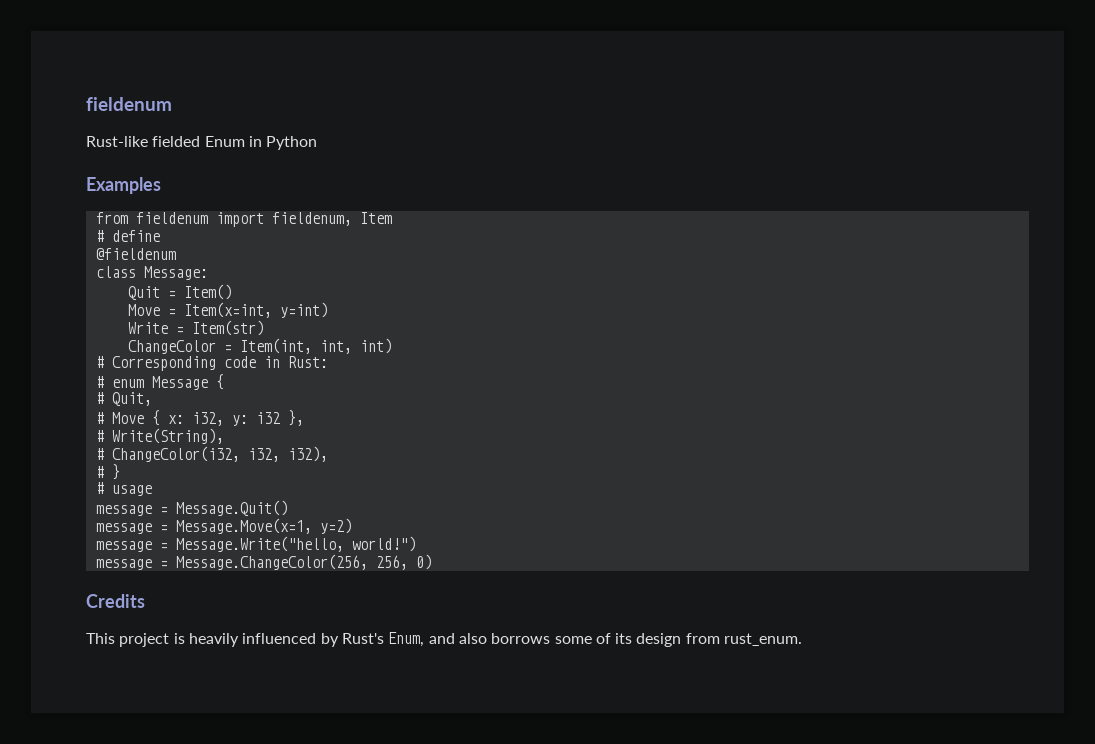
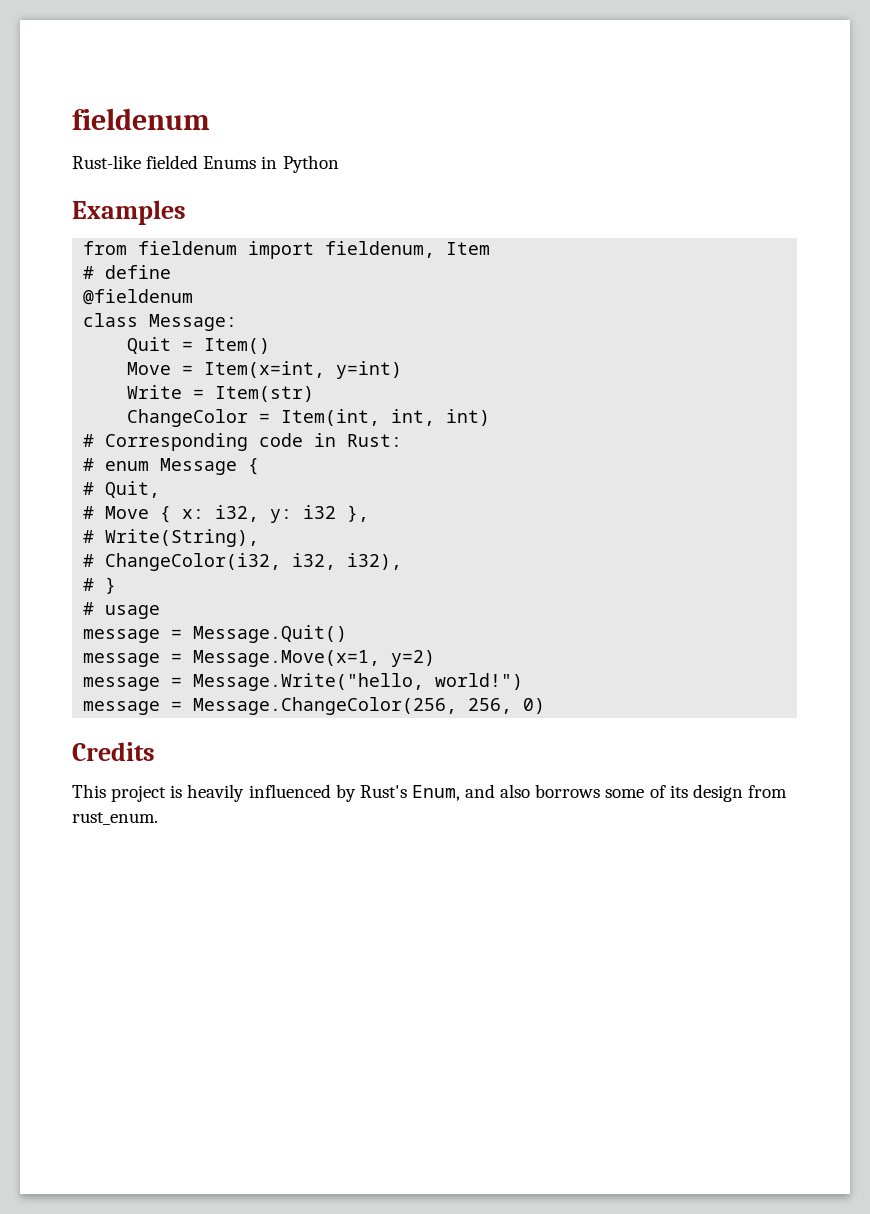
[204,136,245,147] Enum -> [203,156,257,169] Enums

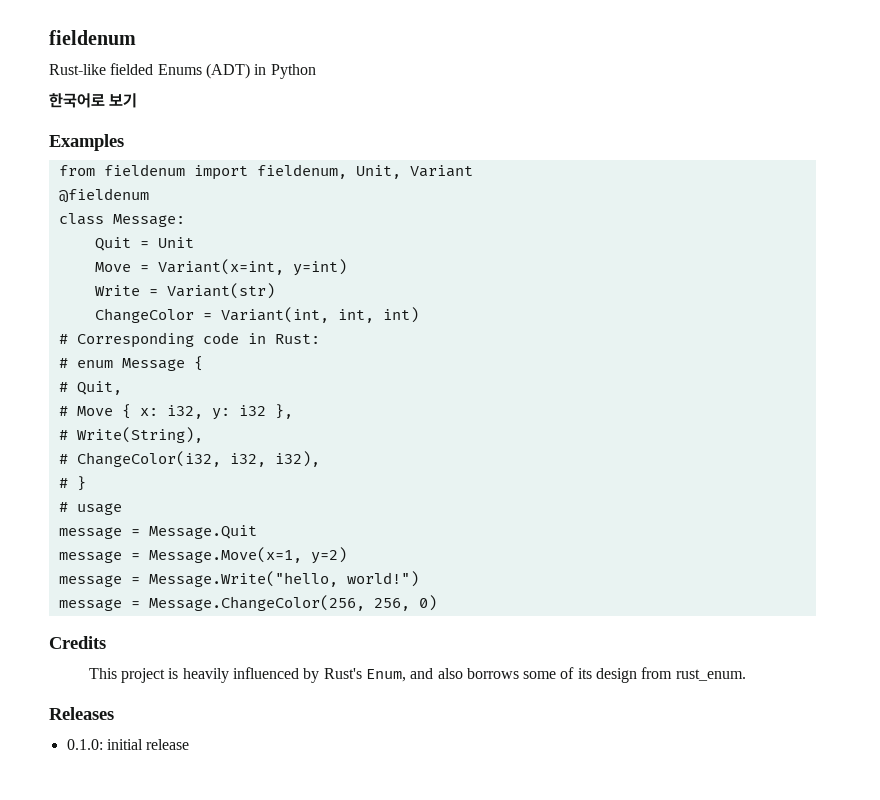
(257, 162) none -> [205,63,250,79] (ADT)
(339, 164) none -> [49,93,138,108] // 한국어로 보기
[446,242,491,255] [83,265,172,279] Item // # define -> [355,165,473,179] Unit, Variant
[204,338,271,354] Item() -> [157,237,194,248] Unit
[204,361,326,378] Item(x=int, -> [157,259,284,275] Variant(x=int,
[215,386,315,402] Item(str) -> [166,283,275,299] Variant(str)
[281,409,381,426] Item(int, -> [220,307,329,323] Variant(int,
[193,625,348,643] Message.Quit() -> [148,525,257,539] Message.Quit
(158, 818) none -> [49,707,114,720] [66,739,190,750] // Releases // 0.1.0: initial release

